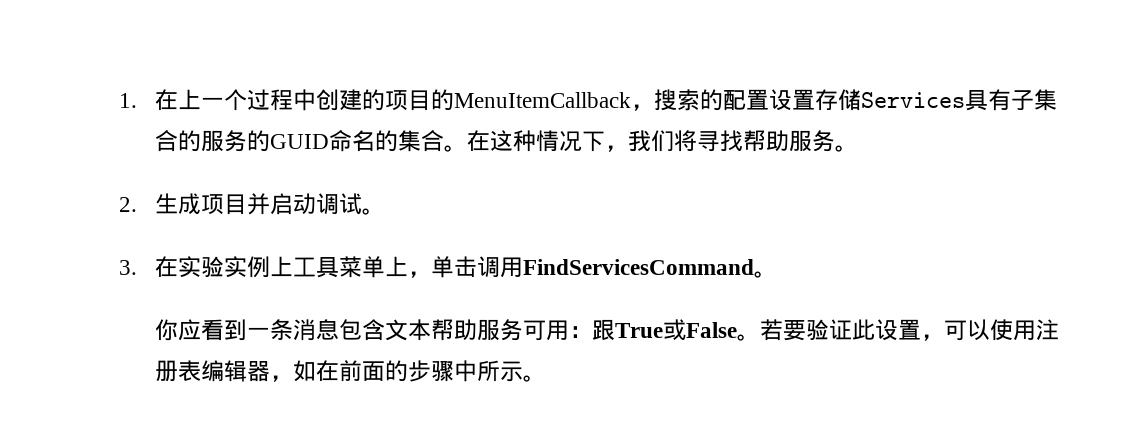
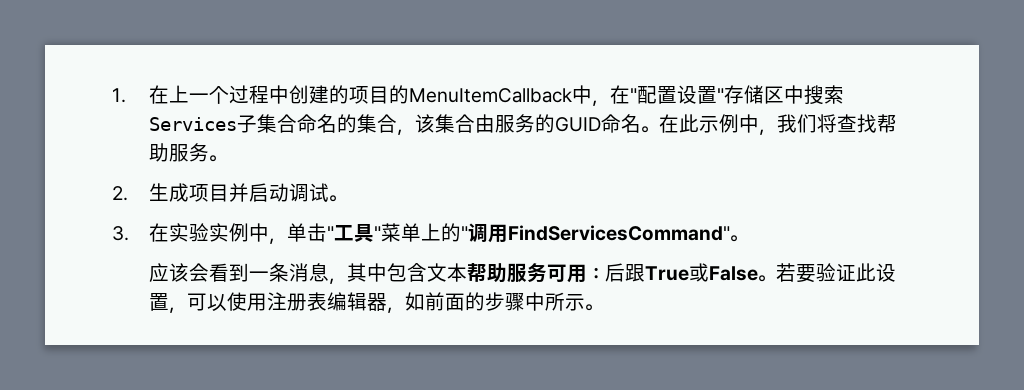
[631,89,1058,111] [155,130,606,152] ，搜索的配置设置存储Services具有子集合的服务的GUID命名的集合。在这种情况下 -> [571,85,844,106] [148,114,759,135] 中，在"配置设置"存储区中搜索Services子集合命名的集合，该集合由服务的GUID命名。在此示例中
[697,131,721,152] 寻 -> [836,114,857,132] 查
[270,256,778,278] [155,319,202,341] 上工具菜单上，单击调用FindServicesCommand。 // 你应 -> [248,223,748,244] [148,263,209,282] 中，单击"工具"菜单上的"调用FindServicesCommand"。 // 应该会
(340, 329) none -> [328,263,387,284] ，其中
(593, 332) none -> [604,263,625,282] 后
[316,360,340,381] 在 -> (425, 301) none

